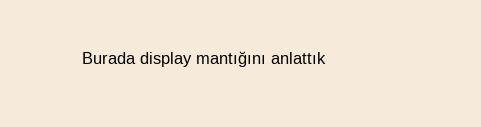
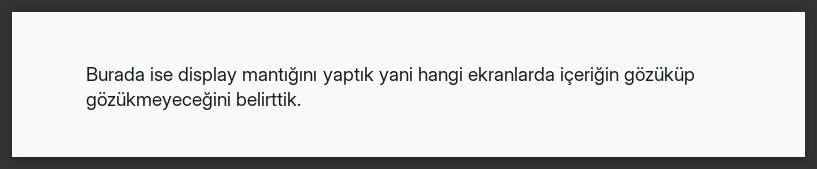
(136, 58) none -> [150,67,174,81] ise
[271,52,326,64] anlattık -> [322,67,696,85] [86,92,302,110] yaptık yani hangi ekranlarda içeriğin gözüküp gözükmeyeceğini belirttik.

